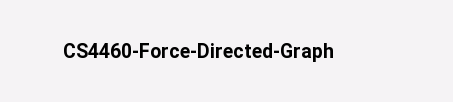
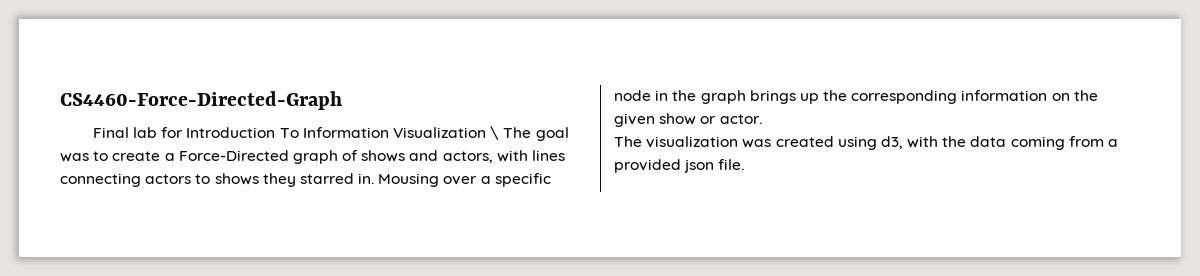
(334, 52) none -> [92,126,569,141] [60,150,566,164] [60,173,551,187] [614,90,1098,104] [614,113,762,127] [614,136,1119,150] [614,159,745,173] // Final lab for Introduction To Information Visualization \ The goal was to create a Force-Directed graph of shows and actors, with lines connecting actors to shows they starred in. Mousing over a specific node in the graph brings up the corresponding information on the given show or actor. // The visualization was created using d3, with the data coming from a provided json file.

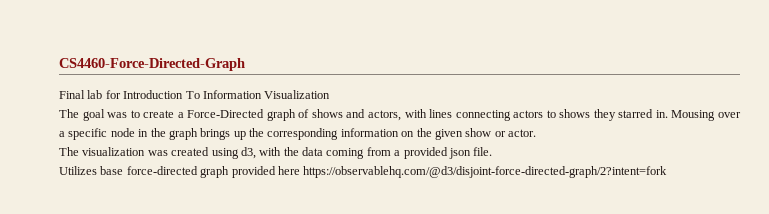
[490,126,500,140] \ -> (331, 94) //
(745, 164) none -> [59,166,668,178] // Utilizes base force-directed graph provided here https://observablehq.com/@d3/disjoint-force-directed-graph/2?intent=fork

